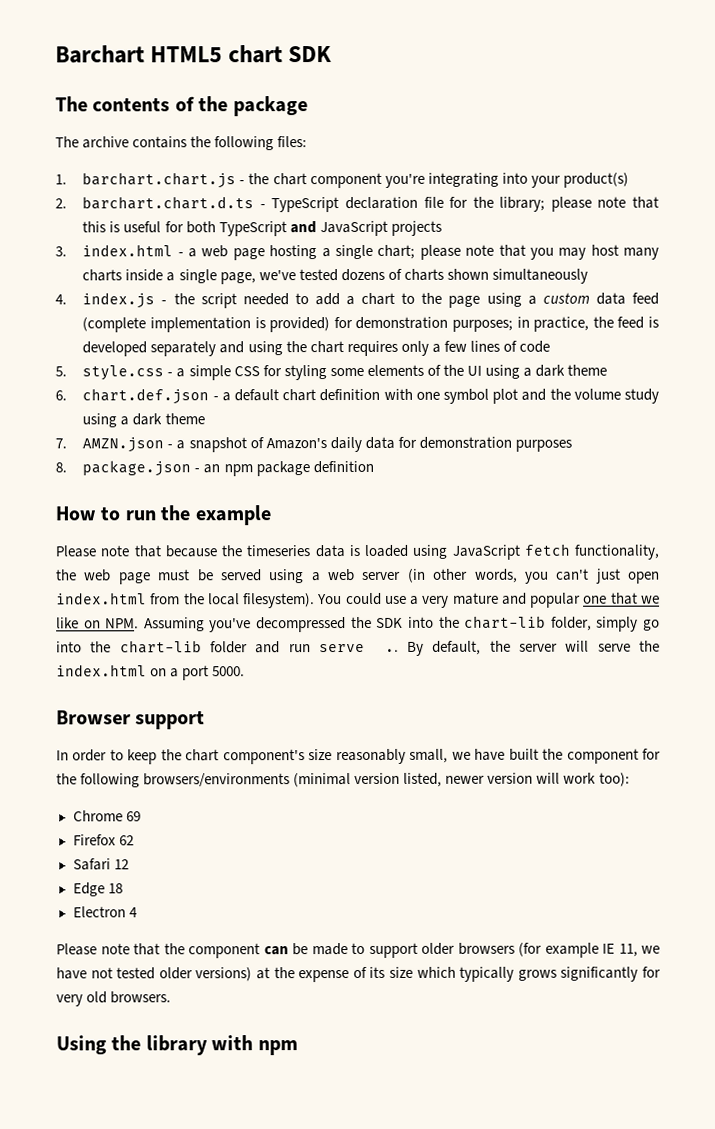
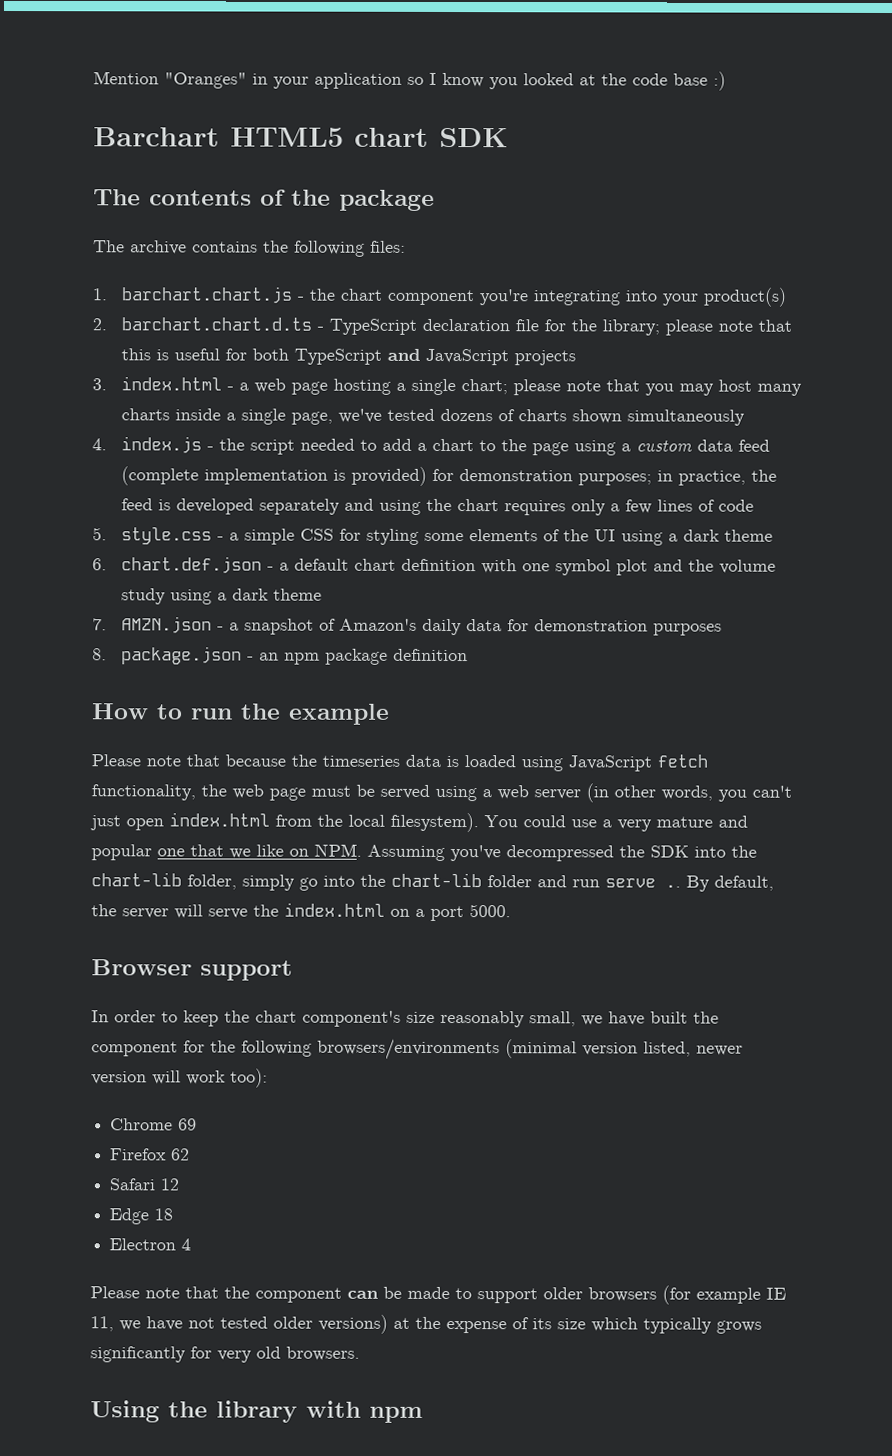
(55, 54) none -> [93,71,726,91] Mention "Oranges" in your application so I know you looked at the code base :) //

